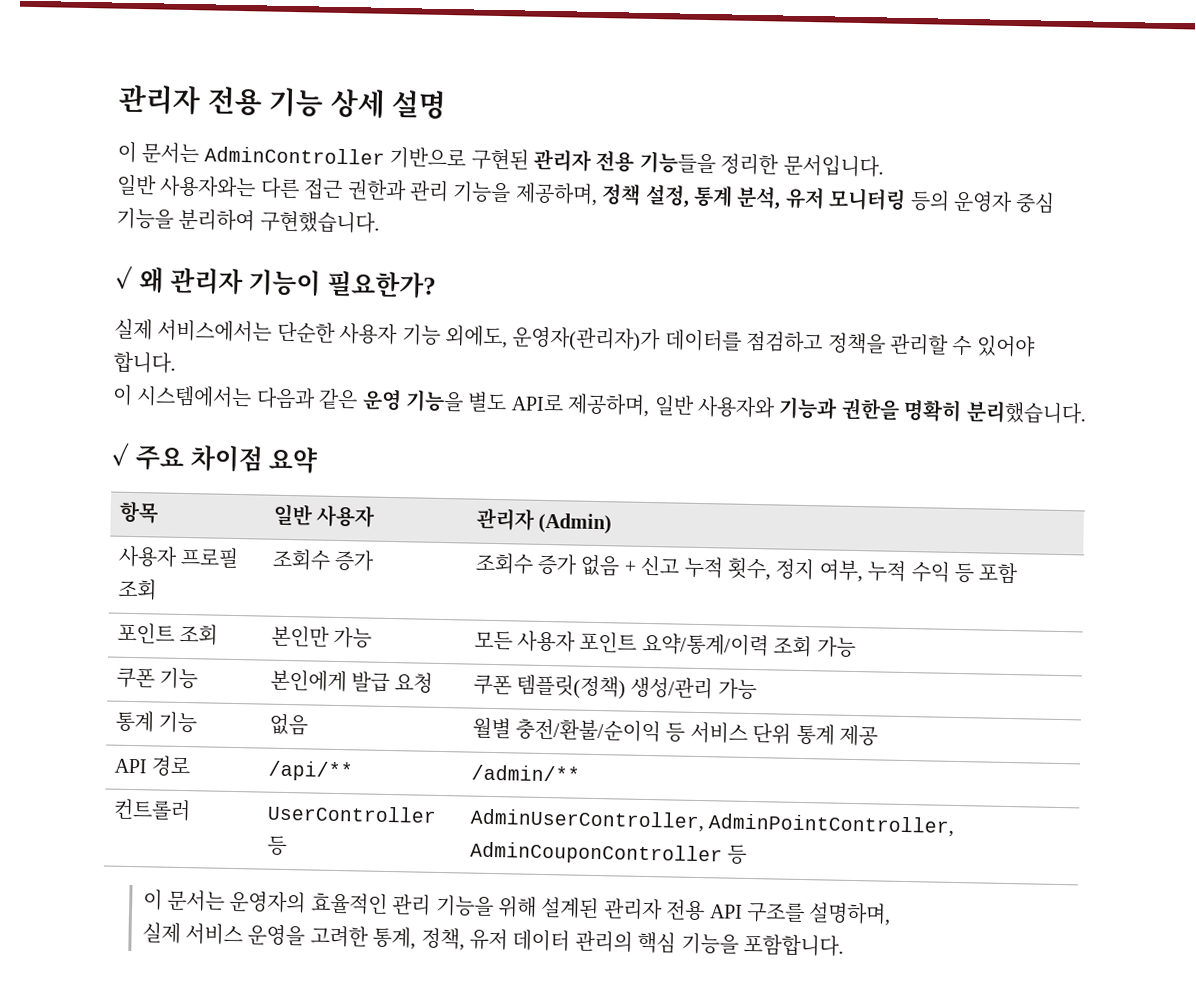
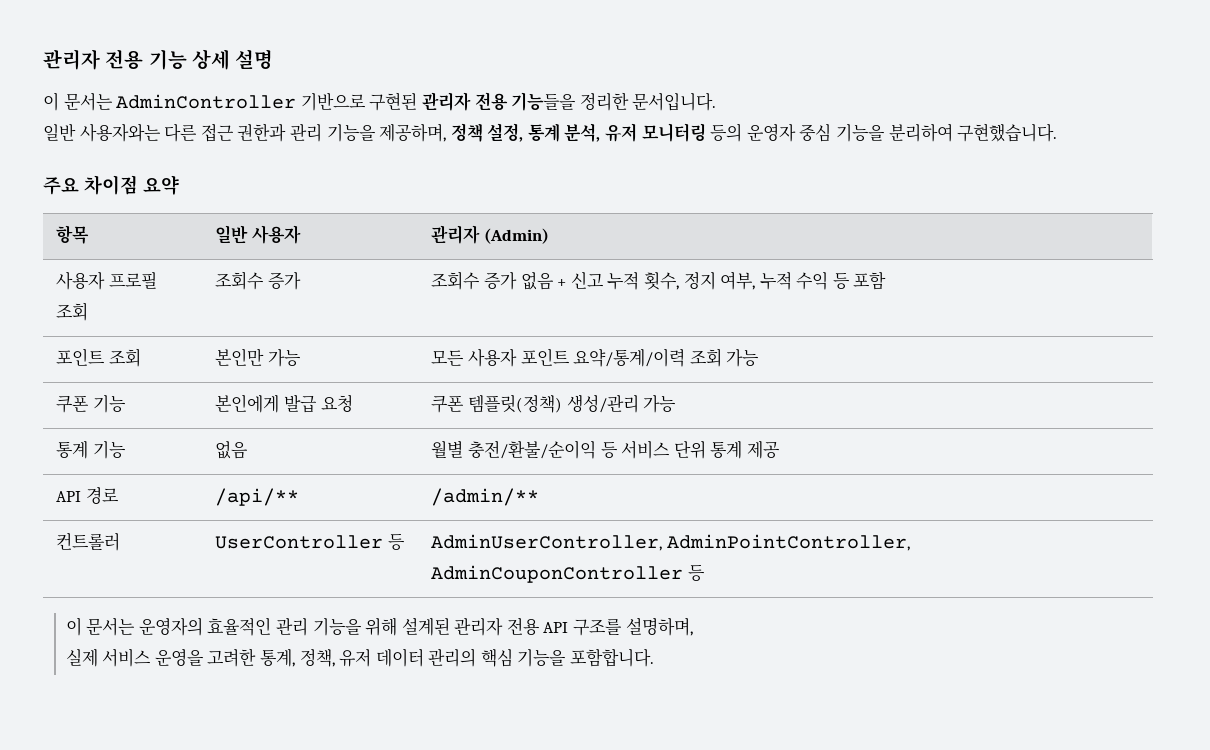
[115,265,437,299] [114,318,1036,358] [113,351,176,374] [112,384,1087,425] [111,442,130,466] ✓ 왜 관리자 기능이 필요한가? // 실제 서비스에서는 단순한 사용자 기능 외에도, 운영자(관리자)가 데이터를 점검하고 정책을 관리할 수 있어야 합니다. // 이 시스템에서는 다음과 같은 운영 기능을 별도 API로 제공하며, 일반 사용자와 기능과 권한을 명확히 분리했습니다. // ✓ -> (1058, 132) none

